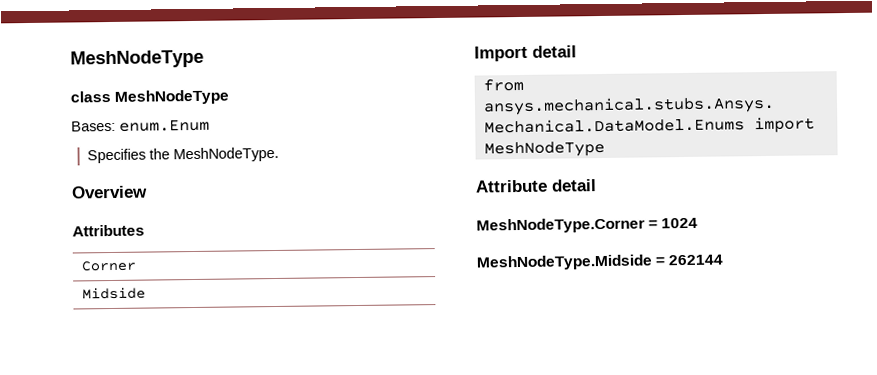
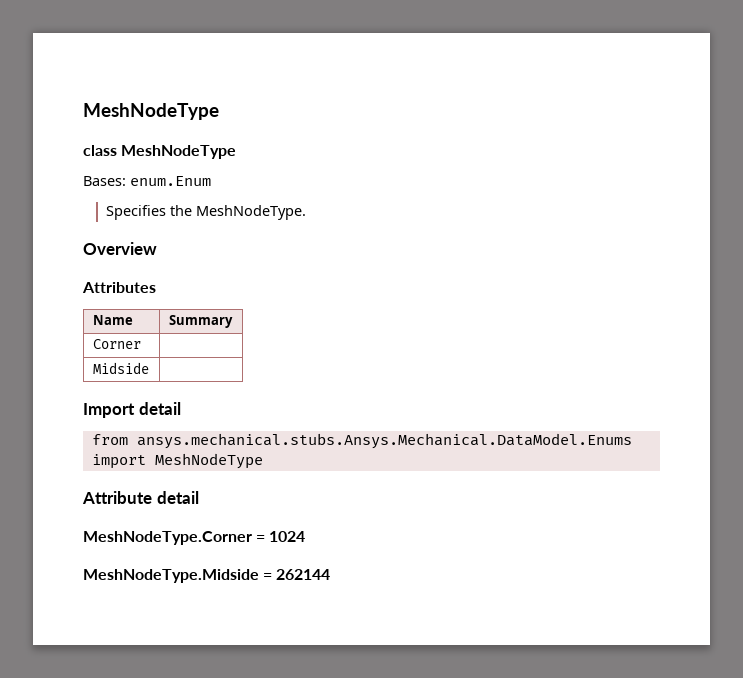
(145, 230) none -> [92,315,133,325] [168,315,233,328] // Name | Summary

